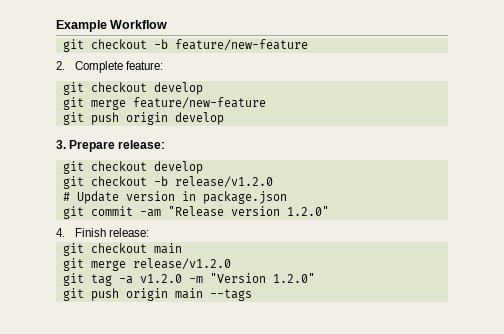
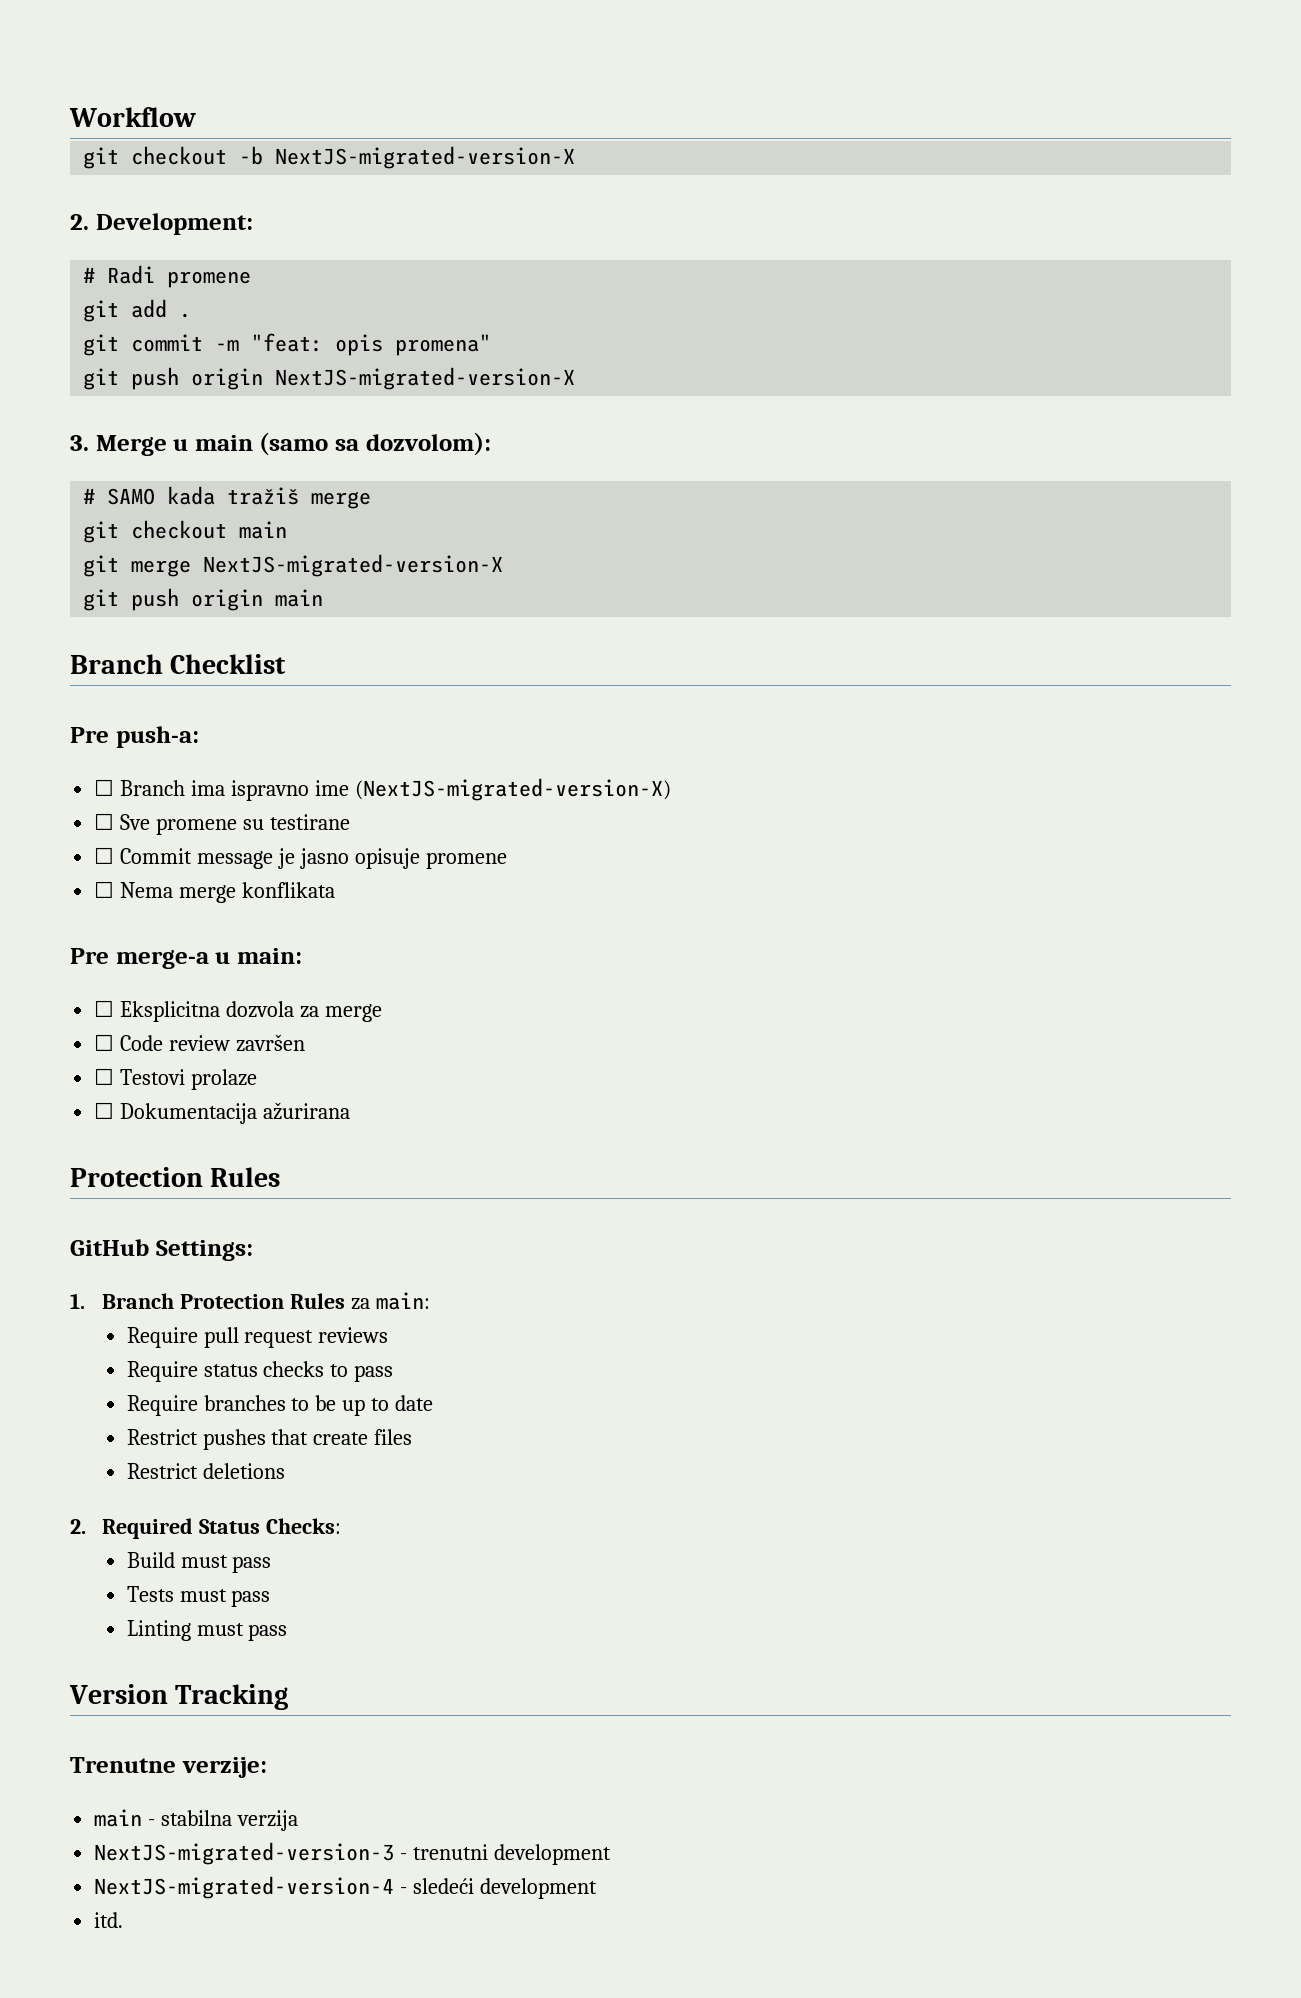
[56,20,107,32] Example -> (69, 117) none
[174,39,308,51] [56,61,164,73] [62,82,203,95] [62,97,266,110] [62,112,224,125] feature/new-feature // 2. Complete feature: // git checkout develop // git merge feature/new-feature // git push origin develop -> [275,146,576,169] [70,213,253,235] [83,265,252,288] [83,299,192,322] [83,333,492,356] [83,367,576,390] NextJS-migrated-version-X // 2. Development: // # Radi promene // git add . // git commit -m "feat: opis promena" // git push origin NextJS-migrated-version-X
[69,140,166,152] [62,161,203,174] [62,176,273,189] [62,191,287,204] [62,206,329,219] [56,228,150,237] Prepare release: // git checkout develop // git checkout -b release/v1.2.0 // # Update version in package.json // git commit -am "Release version 1.2.0" // 4. Finish release: -> [95,432,491,456] [83,486,372,509] Merge u main (samo sa dozvolom): // # SAMO kada tražiš merge
[132,258,231,270] [62,273,315,286] [62,288,252,301] release/v1.2.0 // git tag -a v1.2.0 -m "Version 1.2.0" // git push origin main --tags -> [203,554,504,577] [83,588,324,611] [70,654,287,674] [70,726,199,748] [94,778,671,801] [94,813,350,835] [94,847,507,869] [94,881,336,903] [70,948,302,969] [94,1000,382,1022] [94,1034,306,1052] [94,1068,258,1090] [94,1102,351,1124] [70,1167,281,1187] [70,1239,253,1261] [70,1292,431,1310] [126,1327,389,1348] [126,1361,394,1382] [126,1395,434,1416] [126,1429,413,1450] [126,1463,285,1479] [70,1518,342,1539] [126,1552,272,1573] [126,1586,271,1607] [126,1620,288,1641] [69,1684,289,1710] [70,1757,267,1778] [94,1809,299,1831] [94,1842,612,1865] [94,1876,598,1899] [94,1912,124,1928] NextJS-migrated-version-X // git push origin main // Branch Checklist // Pre push-a: // ☐ Branch ima ispravno ime (NextJS-migrated-version-X) // ☐ Sve promene su testirane // ☐ Commit message je jasno opisuje promene // ☐ Nema merge konflikata // Pre merge-a u main: // ☐ Eksplicitna dozvola za merge // ☐ Code review završen // ☐ Testovi prolaze // ☐ Dokumentacija ažurirana // Protection Rules // GitHub Settings: // 1. Branch Protection Rules za main: // Require pull request reviews // Require status checks to pass // Require branches to be up to date // Restrict pushes that create files // Restrict deletions // 2. Required Status Checks: // Build must pass // Tests must pass // Linting must pass // Version Tracking // Trenutne verzije: // main - stabilna verzija // NextJS-migrated-version-3 - trenutni development // NextJS-migrated-version-4 - sledeći development // itd.

